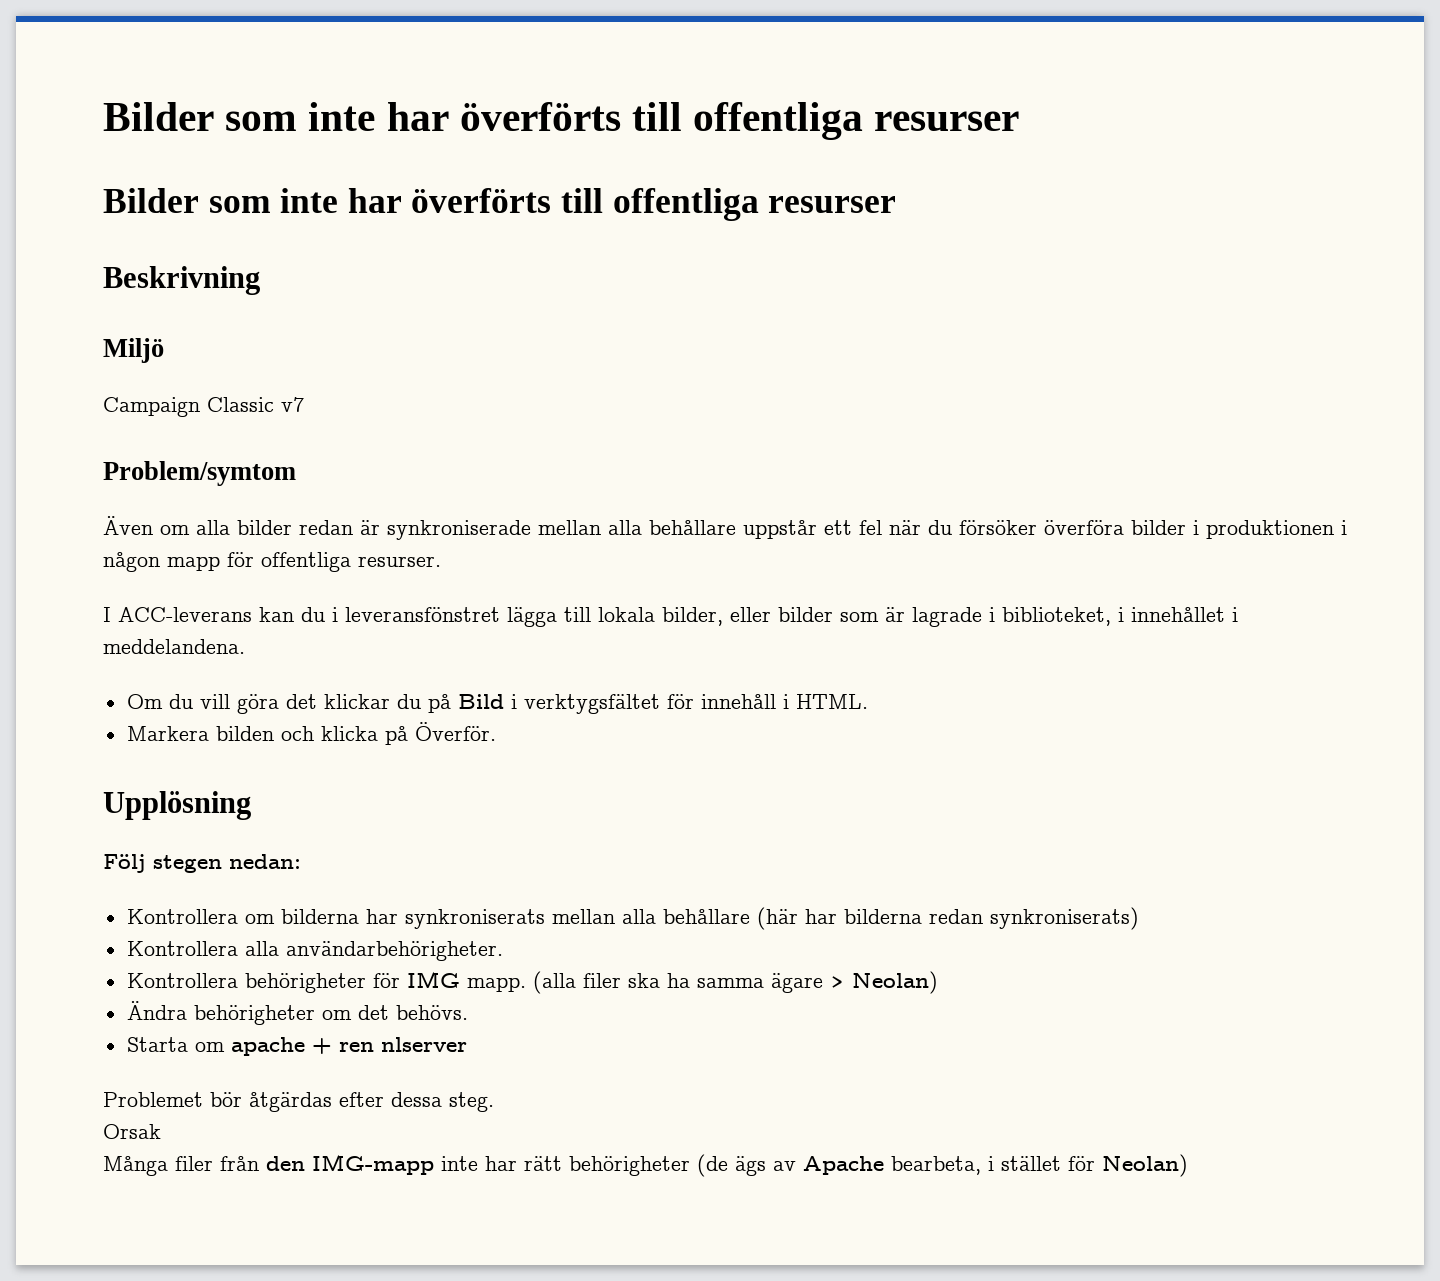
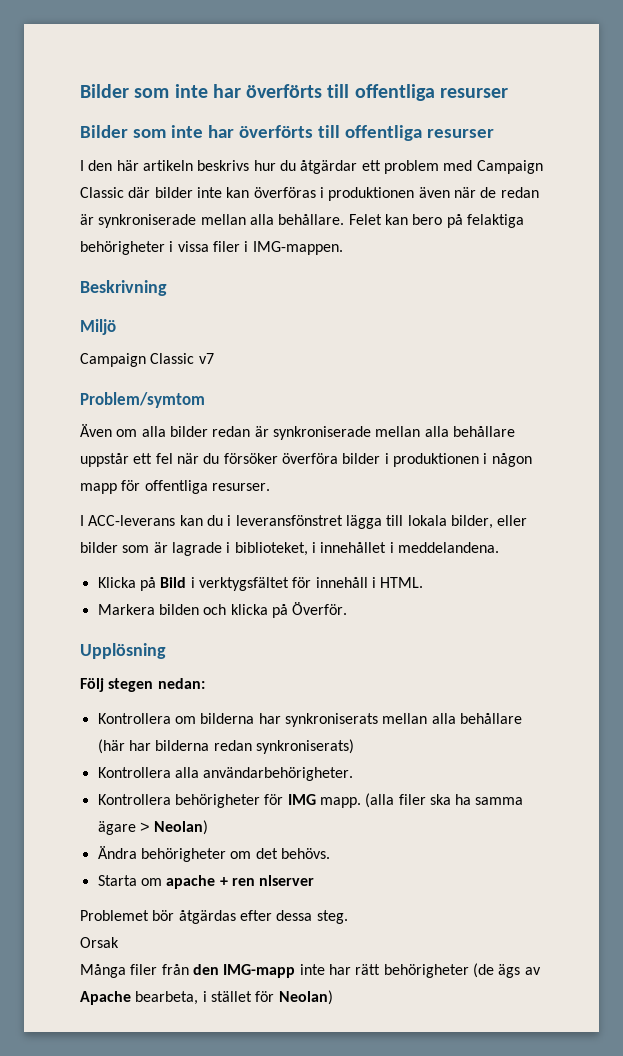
(897, 204) none -> [80,160,543,174] [80,187,539,201] [80,214,524,228] [80,241,343,255] // I den här artikeln beskrivs hur du åtgärdar ett problem med Campaign Classic där bilder inte kan överföras i produktionen även när de redan är synkroniserade mellan alla behållare. Felet kan bero på felaktiga behörigheter i vissa filer i IMG-mappen.
[126,694,421,714] Om du vill göra det klickar du -> [97,577,136,588] Klicka

